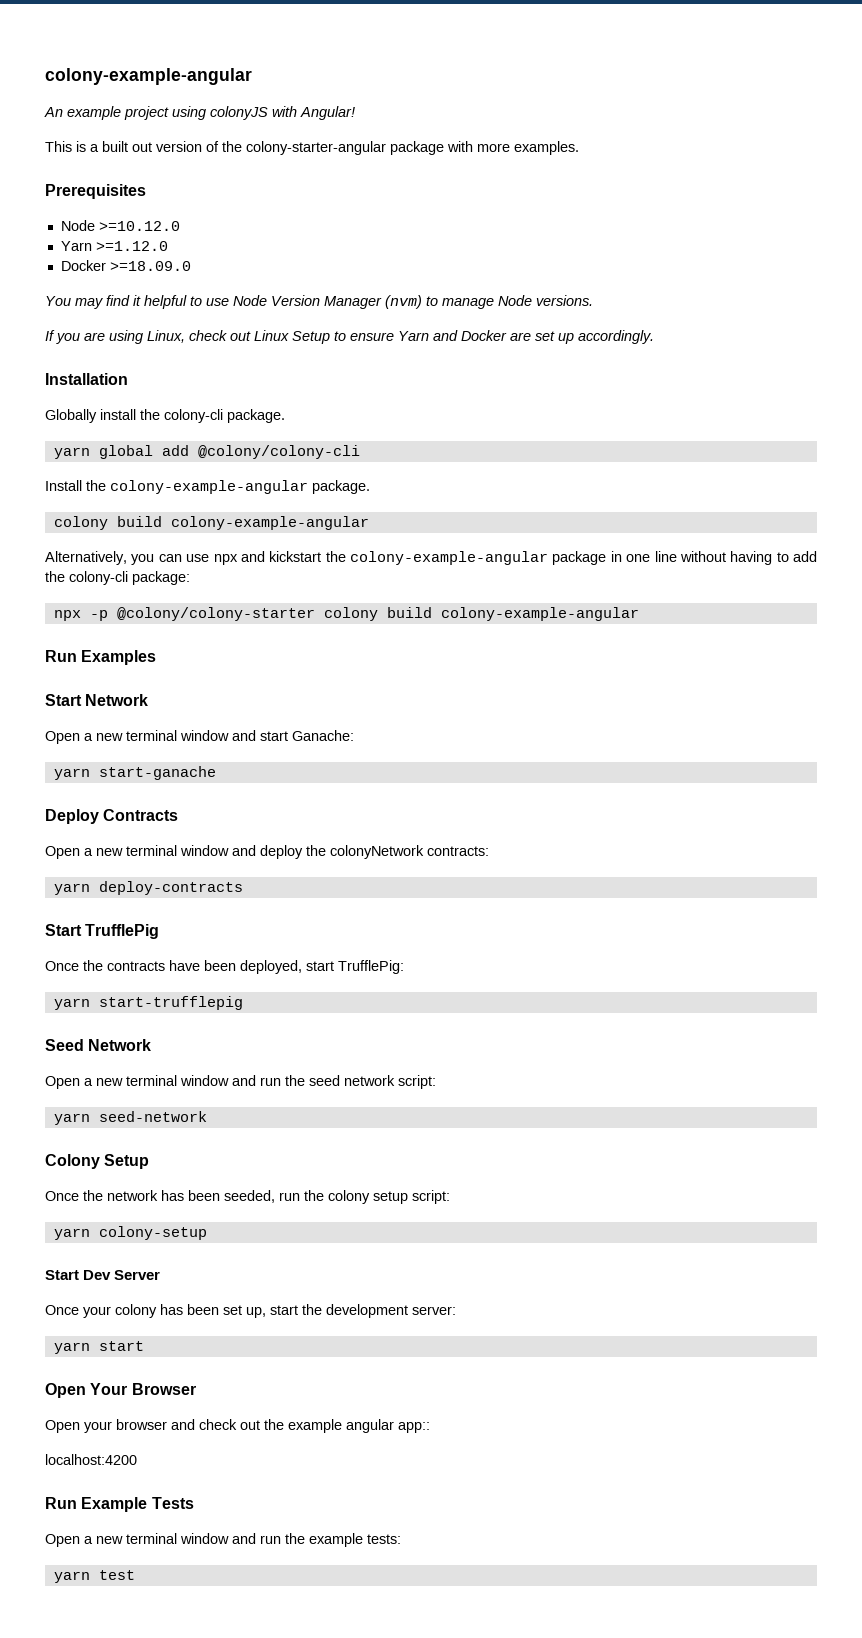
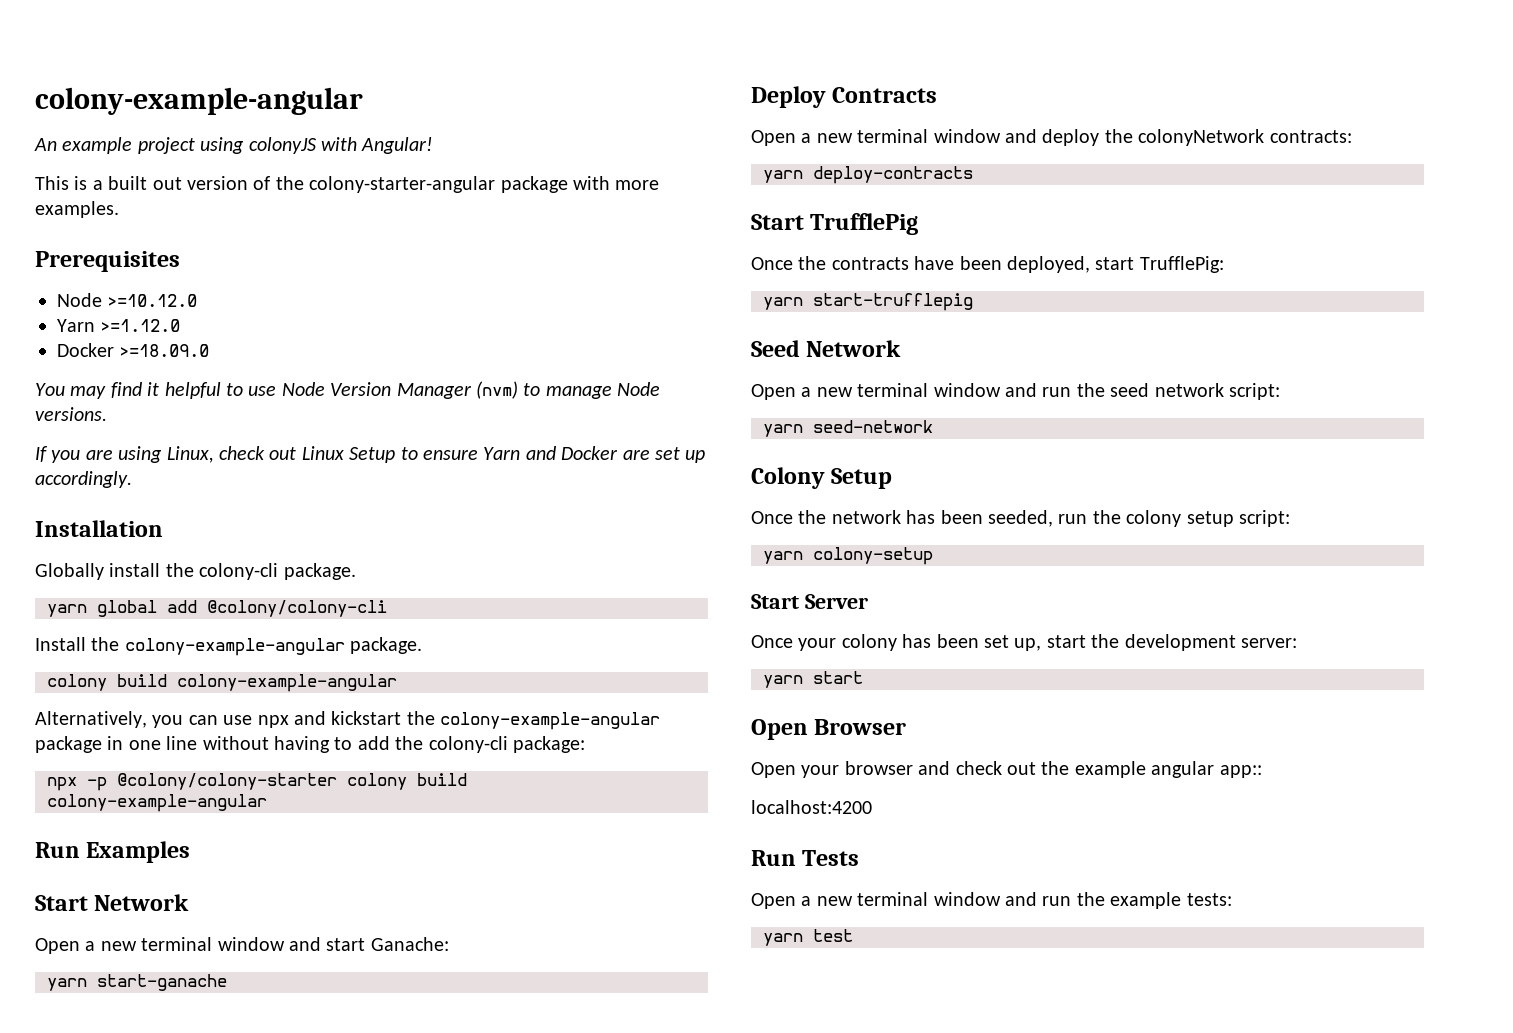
[83,1270,112,1280] Dev -> (799, 601) none
[90,1383,128,1395] Your -> (808, 729) none
[81,1497,148,1512] Example -> (796, 858) none

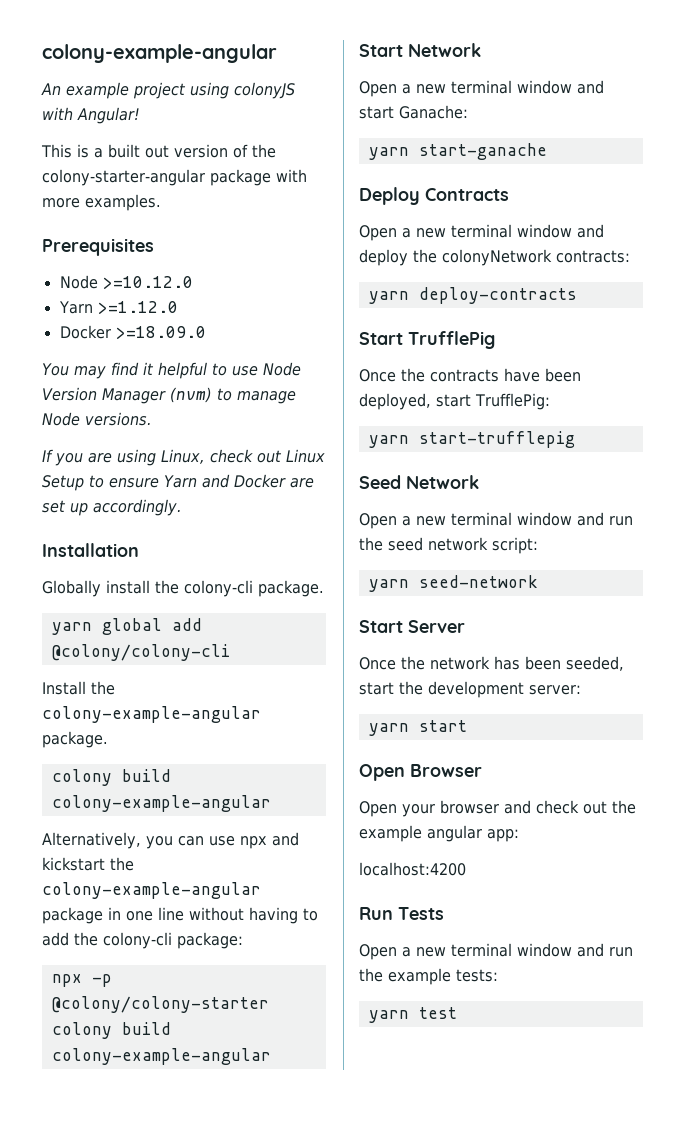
[35,841,191,863] // Run Examples -> (271, 1056) none
[751,467,893,489] Colony Setup -> [359,620,465,633] Start Server
[1058,510,1290,527] [763,547,933,565] [751,594,868,609] [751,634,1042,651] run the colony setup script: // yarn colony-setup // Start Server // Once your colony has been set up, -> (624, 663) none
[1219,765,1262,778] app:: -> [487,829,519,842] app:

